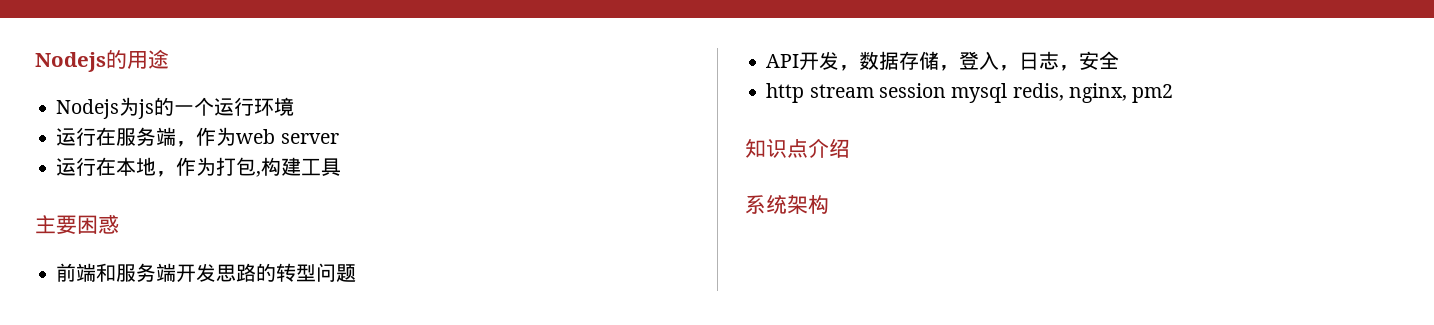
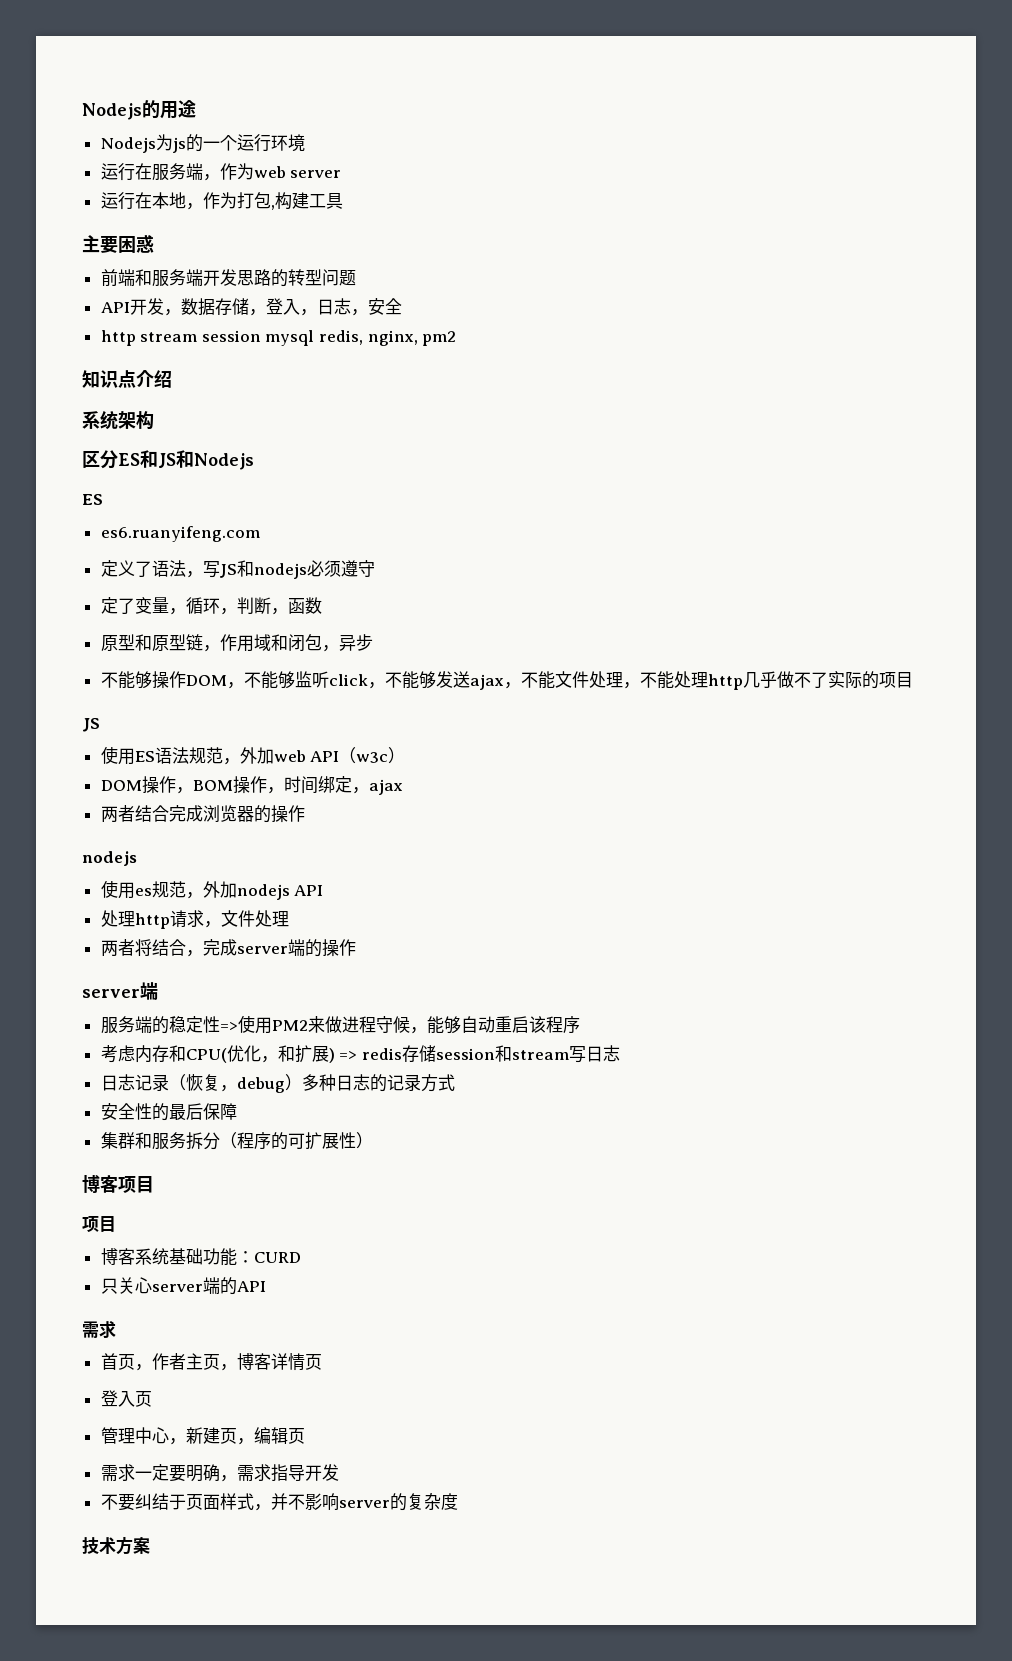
(829, 204) none -> [82,450,254,470] [82,494,103,505] [100,526,260,542] [100,560,375,579] [100,597,322,615] [100,634,373,652] [100,671,913,690] [82,718,100,732] [100,746,406,765] [100,776,403,795] [100,805,305,823] [82,851,137,866] [100,880,324,900] [100,910,289,929] [100,939,356,957] [82,982,158,1000] [100,1015,580,1034] [100,1045,620,1063] [100,1074,455,1093] [100,1103,237,1121] [100,1132,373,1150] [82,1175,154,1193] [82,1216,116,1232] [100,1248,301,1266] [100,1277,266,1295] [82,1320,116,1339] [100,1353,322,1371] [100,1390,152,1407] [100,1427,305,1445] [100,1464,339,1482] [100,1493,458,1511] [82,1536,150,1555] // 区分ES和JS和Nodejs // ES // es6.ruanyifeng.com // 定义了语法，写JS和nodejs必须遵守 // 定了变量，循环，判断，函数 // 原型和原型链，作用域和闭包，异步 // 不能够操作DOM，不能够监听click，不能够发送ajax，不能文件处理，不能处理http几乎做不了实际的项目 // JS // 使用ES语法规范，外加web API（w3c） // DOM操作，BOM操作，时间绑定，ajax // 两者结合完成浏览器的操作 // nodejs // 使用es规范，外加nodejs API // 处理http请求，文件处理 // 两者将结合，完成server端的操作 // server端 // 服务端的稳定性=>使用PM2来做进程守候，能够自动重启该程序 // 考虑内存和CPU(优化，和扩展) => redis存储session和stream写日志 // 日志记录（恢复，debug）多种日志的记录方式 // 安全性的最后保障 // 集群和服务拆分（程序的可扩展性） // 博客项目 // 项目 // 博客系统基础功能：CURD // 只关心server端的API // 需求 // 首页，作者主页，博客详情页 // 登入页 // 管理中心，新建页，编辑页 // 需求一定要明确，需求指导开发 // 不要纠结于页面样式，并不影响server的复杂度 // 技术方案

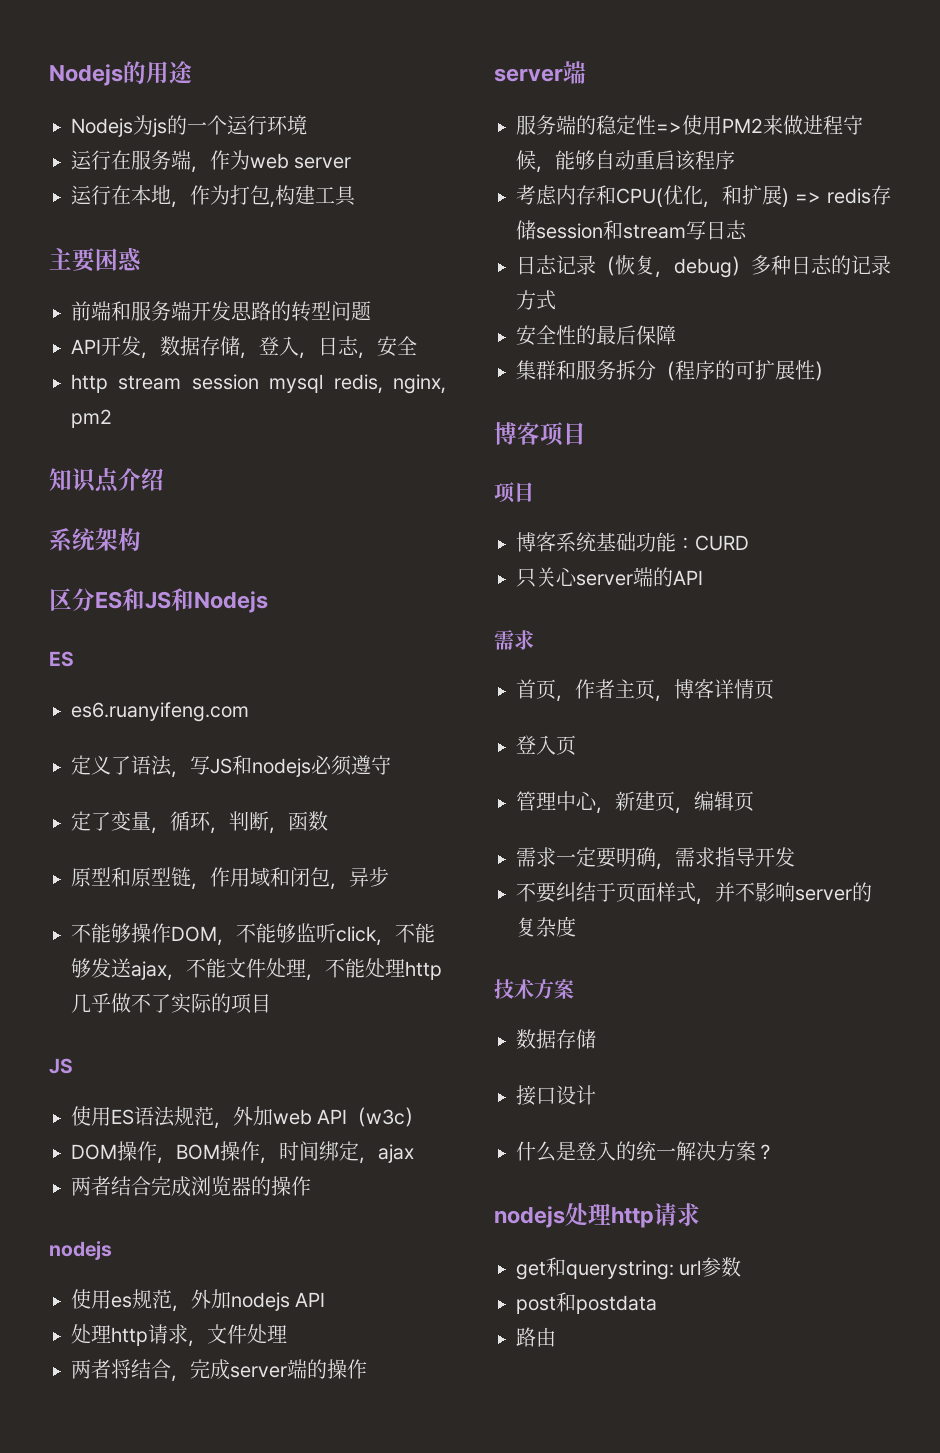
(150, 1545) none -> [516,1029,596,1049] [516,1085,596,1106] [516,1141,775,1162] [494,1203,700,1228] [516,1257,742,1280] [516,1292,657,1314] [516,1327,556,1347] // 数据存储 // 接口设计 // 什么是登入的统一解决方案？ // nodejs处理http请求 // get和querystring: url参数 // post和postdata // 路由

